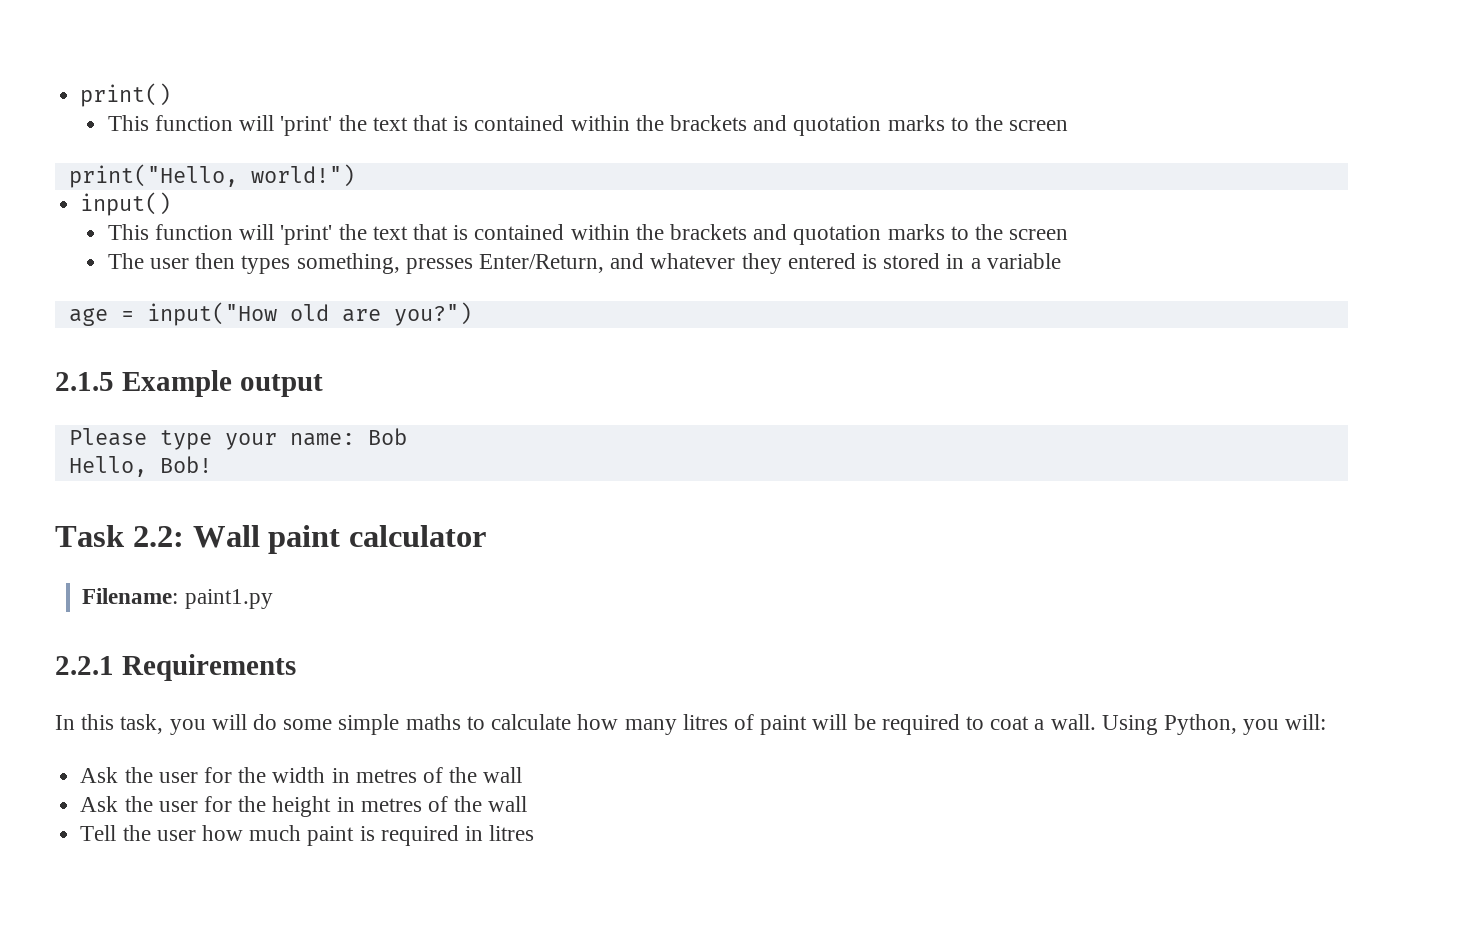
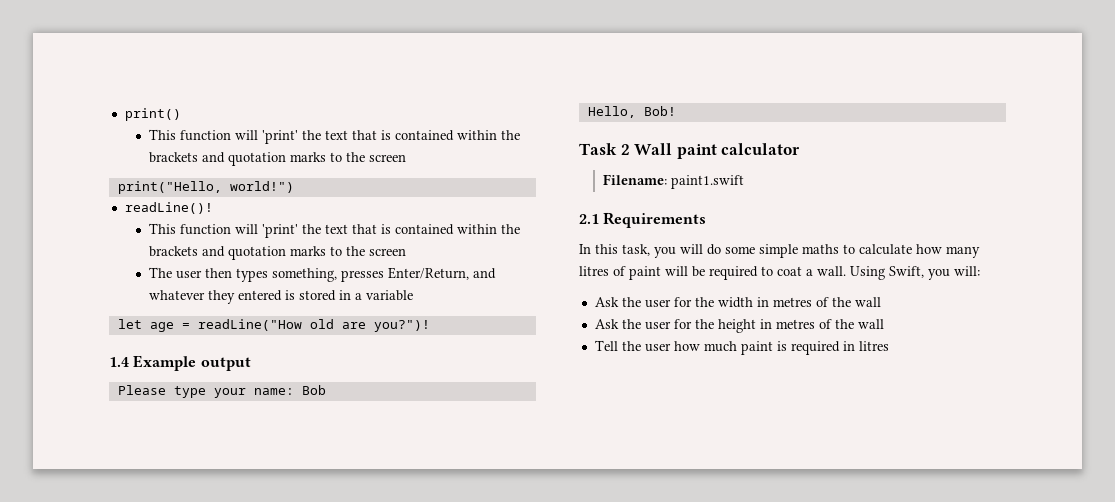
[80,192,172,216] input() -> [124,202,213,214] readLine()!
(1061, 261) none -> [117,319,142,329] let
[146,302,277,326] input("How -> [197,319,302,331] readLine("How
[393,302,472,326] [55,372,114,391] you?") // 2.1.5 -> [373,320,430,332] [109,357,129,367] you?")! // 1.4
[132,526,184,547] 2.2: -> [620,144,630,155] 2
[184,589,273,609] [55,656,114,675] paint1.py // 2.2.1 -> [671,175,745,189] [579,214,599,224] paint1.swift // 2.1
[1164,714,1238,735] Python, -> [889,266,924,278] Swift,

